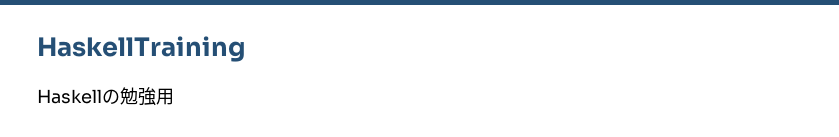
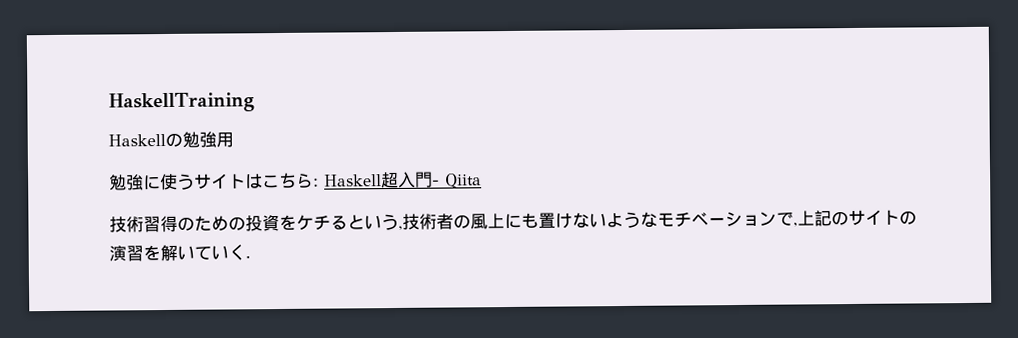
(174, 96) none -> [109,171,482,191] [109,209,917,233] [109,244,251,262] // 勉強に使うサイトはこちら: Haskell超入門- Qiita // 技術習得のための投資をケチるという,技術者の風上にも置けないようなモチベーションで,上記のサイトの演習を解いていく.

